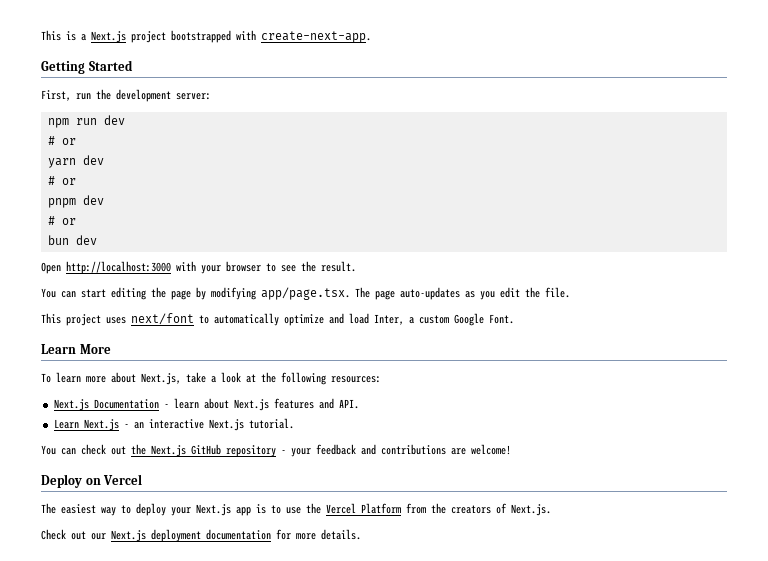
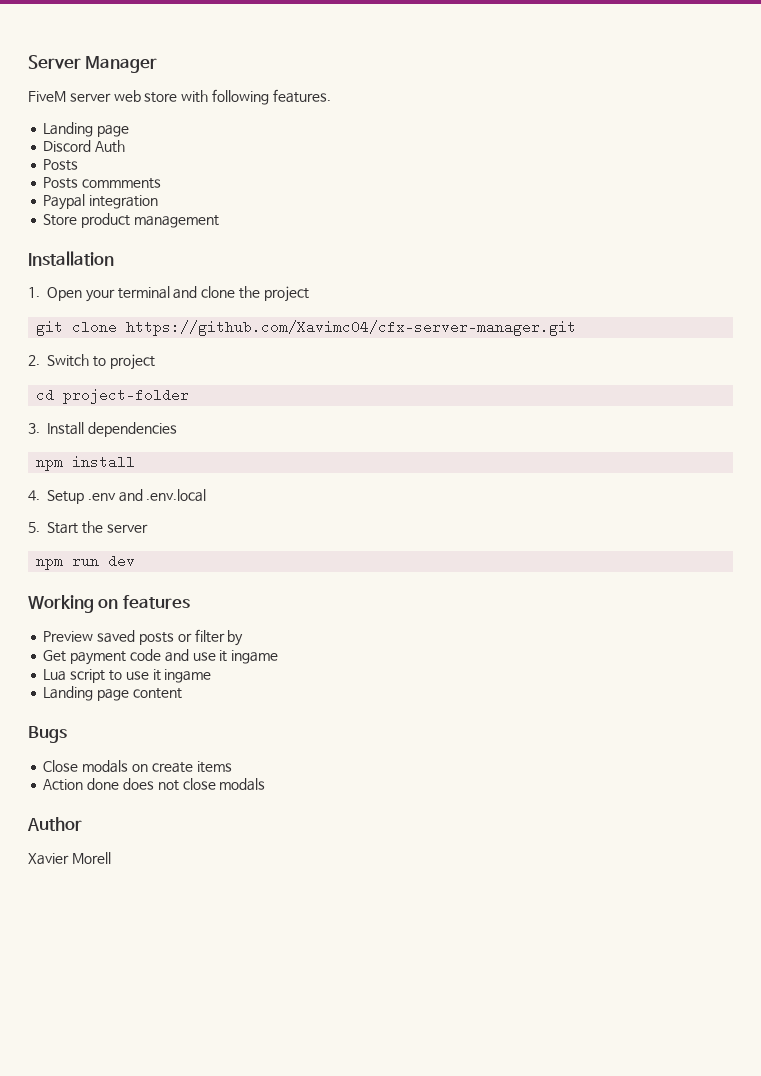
[41,30,371,43] [41,60,133,74] [41,89,211,102] [47,115,125,128] [47,136,76,145] [47,155,104,168] [47,176,76,185] [47,195,104,208] [47,216,76,225] [47,235,97,245] [41,261,356,274] [41,287,570,300] [41,313,514,326] [41,344,111,354] [41,372,381,385] [53,398,359,411] [53,418,294,431] [41,444,511,457] [41,474,143,488] [41,503,551,516] [41,529,361,542] This is a Next.js project bootstrapped with create-next-app. // Getting Started // First, run the development server: // npm run dev // # or // yarn dev // # or // pnpm dev // # or // bun dev // Open http://localhost:3000 with your browser to see the result. // You can start editing the page by modifying app/page.tsx. The page auto-updates as you edit the file. // This project uses next/font to automatically optimize and load Inter, a custom Google Font. // Learn More // To learn more about Next.js, take a look at the following resources: // Next.js Documentation - learn about Next.js features and API. // Learn Next.js - an interactive Next.js tutorial. // You can check out the Next.js GitHub repository - your feedback and contributions are welcome! // Deploy on Vercel // The easiest way to deploy your Next.js app is to use the Vercel Platform from the creators of Next.js. // Check out our Next.js deployment documentation for more details. -> [28,55,158,73] [28,89,331,105] [43,122,130,137] [43,140,126,153] [43,159,79,171] [43,177,162,189] [43,194,159,210] [43,213,219,228] [28,251,114,266] [28,286,309,302] [36,320,577,336] [28,354,155,370] [36,388,190,404] [28,422,177,437] [36,455,136,471] [28,489,207,504] [28,521,148,534] [36,554,136,570] [28,595,190,613] [43,629,244,646] [43,649,279,665] [43,669,212,683] [43,686,182,701] [28,726,67,743] [43,760,232,773] [43,778,266,791] [27,817,82,831] [28,852,111,865] Server Manager // FiveM server web store with following features. // Landing page // Discord Auth // Posts // Posts commments // Paypal integration // Store product management // Installation // 1. Open your terminal and clone the project // git clone https://github.com/Xavimc04/cfx-server-manager.git // 2. Switch to project // cd project-folder // 3. Install dependencies // npm install // 4. Setup .env and .env.local // 5. Start the server // npm run dev // Working on features // Preview saved posts or filter by // Get payment code and use it ingame // Lua script to use it ingame // Landing page content // Bugs // Close modals on create items // Action done does not close modals // Author // Xavier Morell

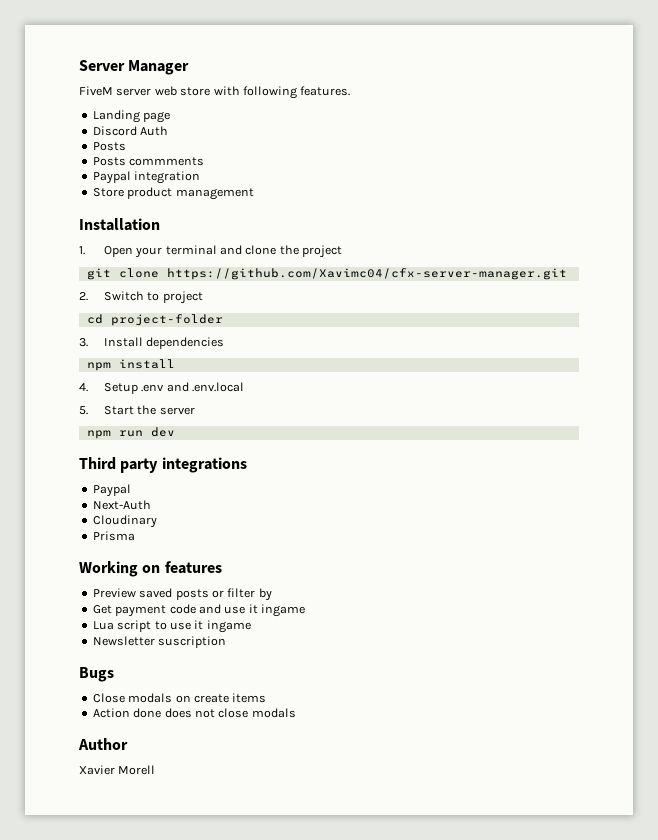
(136, 561) none -> [79,457,247,473] [92,484,131,497] [92,500,151,510] [92,515,157,528] [92,531,135,541] // Third party integrations // Paypal // Next-Auth // Cloudinary // Prisma
[43,686,182,701] Landing page content -> [92,636,227,648] Newsletter suscription

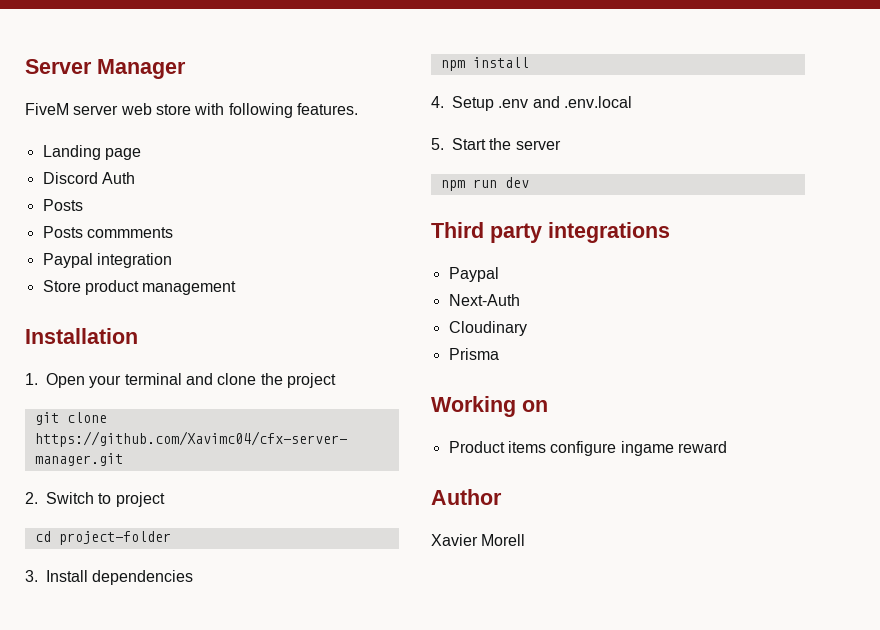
[164,561,222,574] [92,588,272,601] [92,604,305,617] [92,620,251,633] [92,636,227,648] [79,667,114,682] [92,693,267,703] [92,708,296,718] features // Preview saved posts or filter by // Get payment code and use it ingame // Lua script to use it ingame // Newsletter suscription // Bugs // Close modals on create items // Action done does not close modals -> [448,441,727,456] // Product items configure ingame reward

